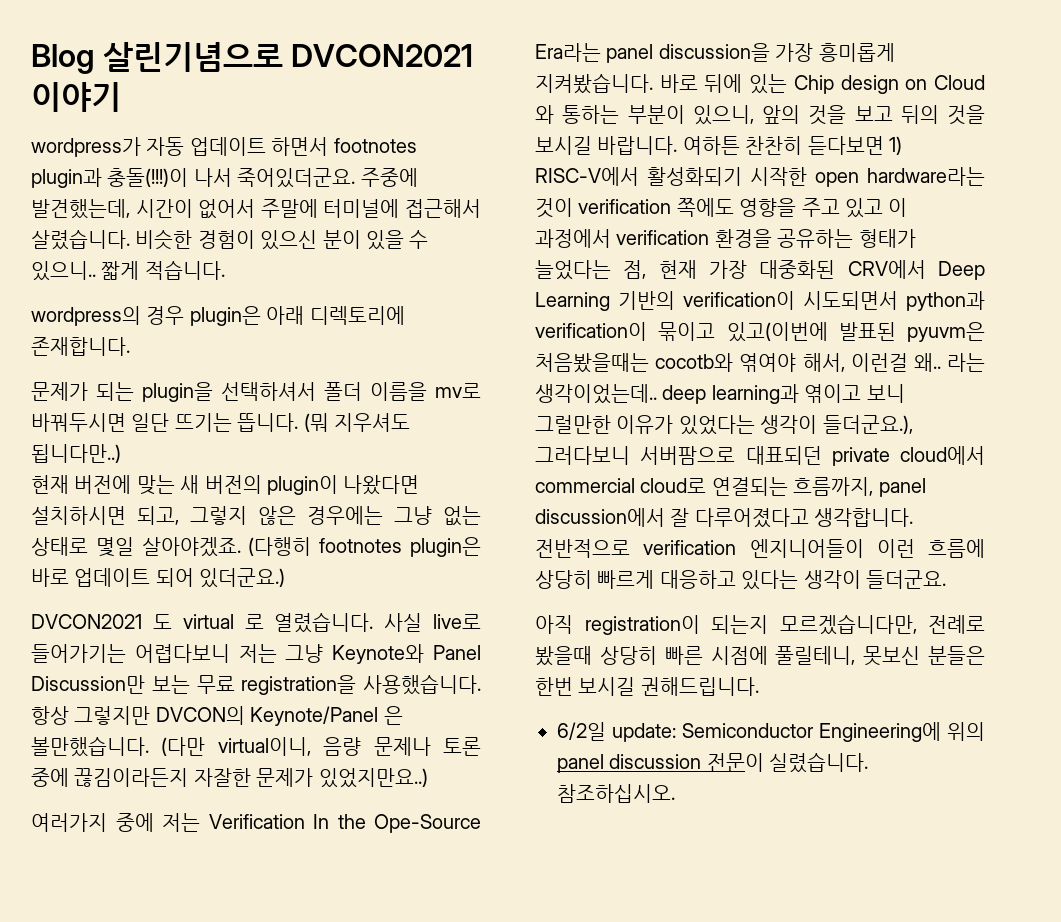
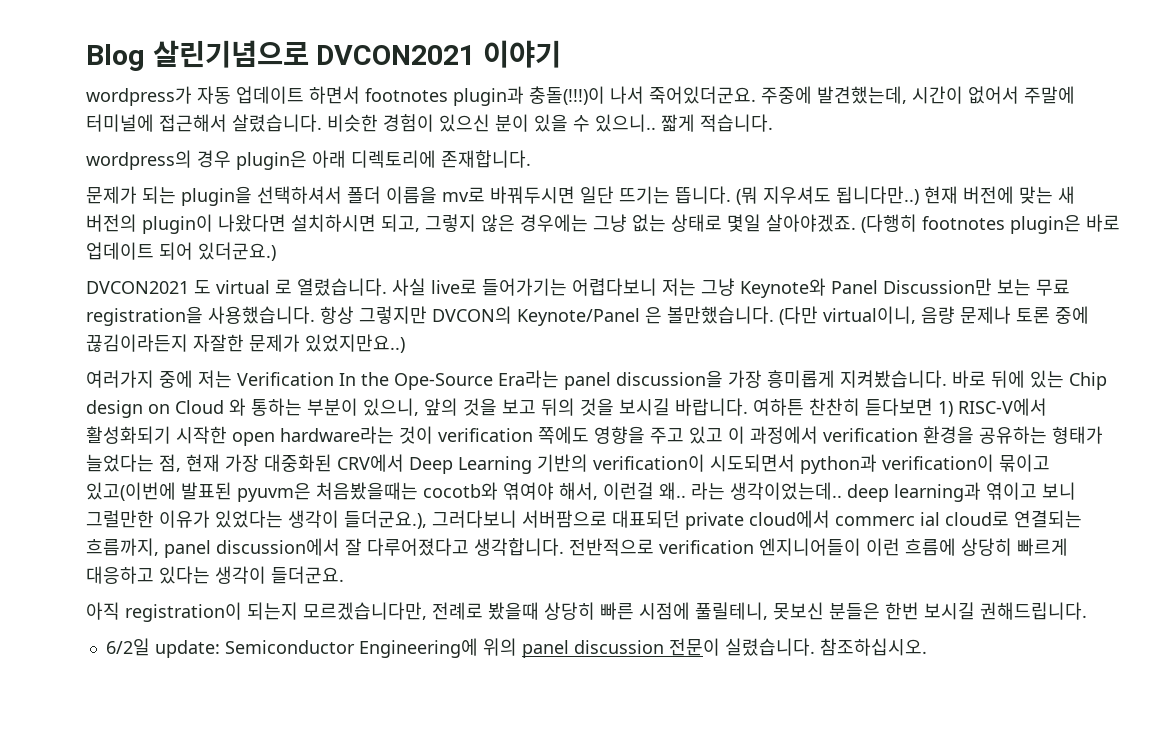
(121, 453) // -> (919, 195) none
[535,478,635,493] commercial -> [835,512,940,526] commerc ial

